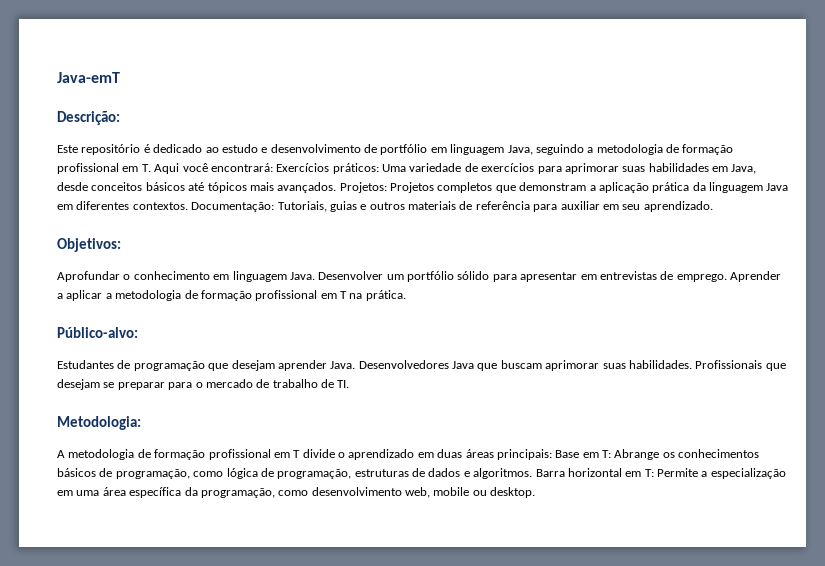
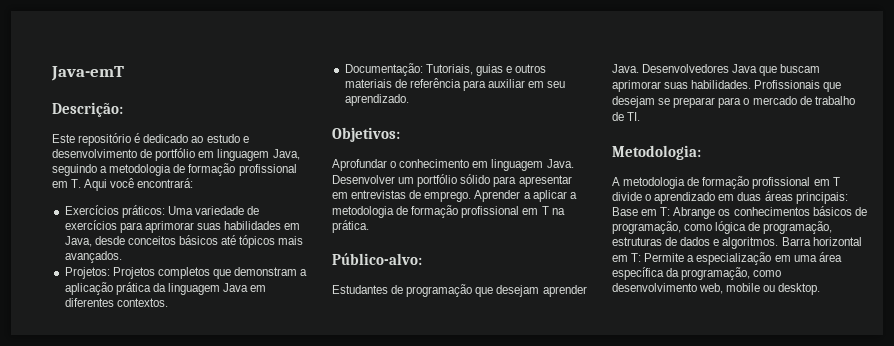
(273, 167) none -> (194, 183) //
(337, 187) none -> (122, 257) //
(188, 206) none -> (168, 302) //

